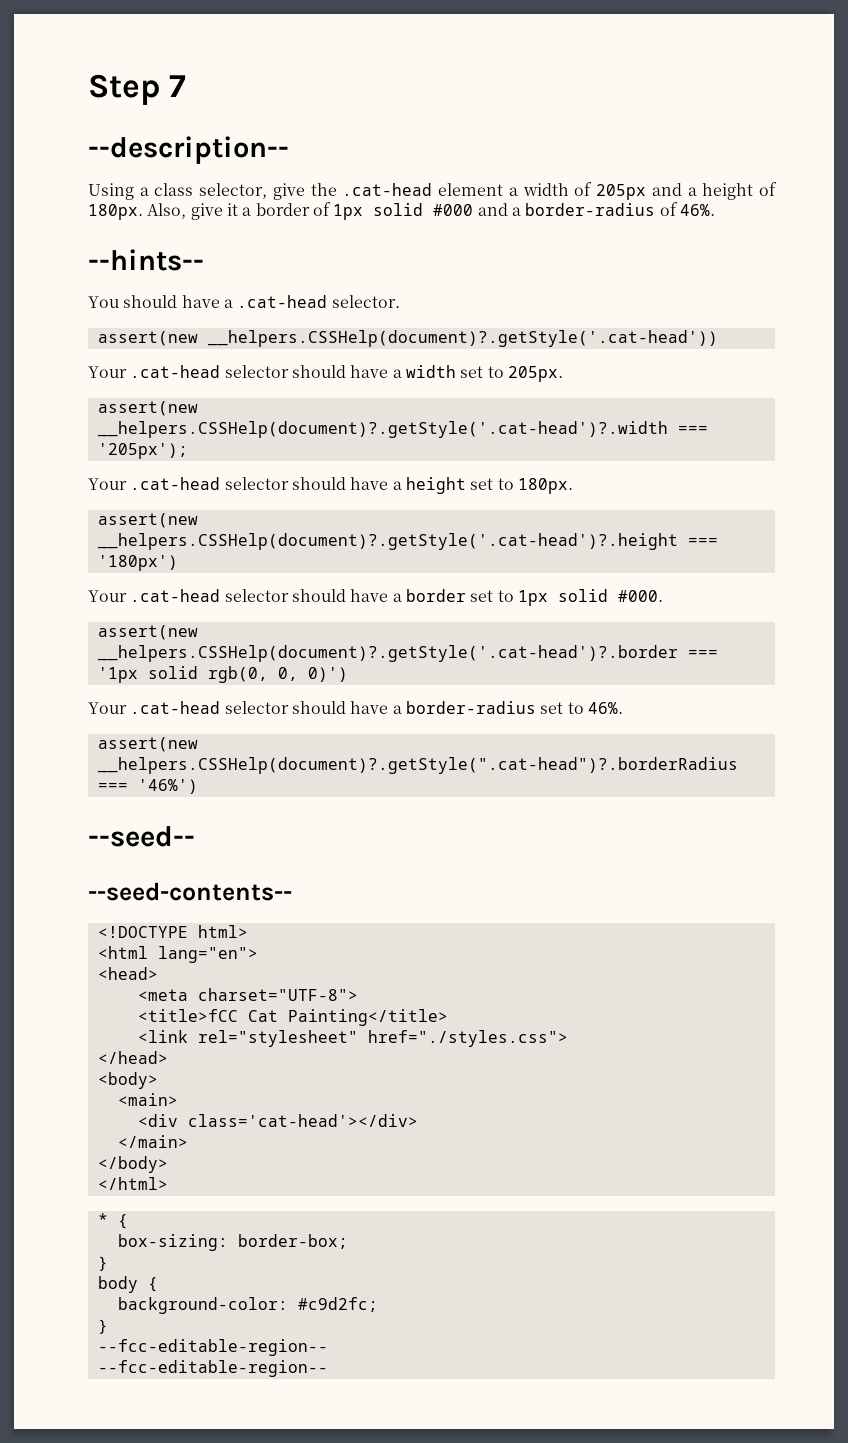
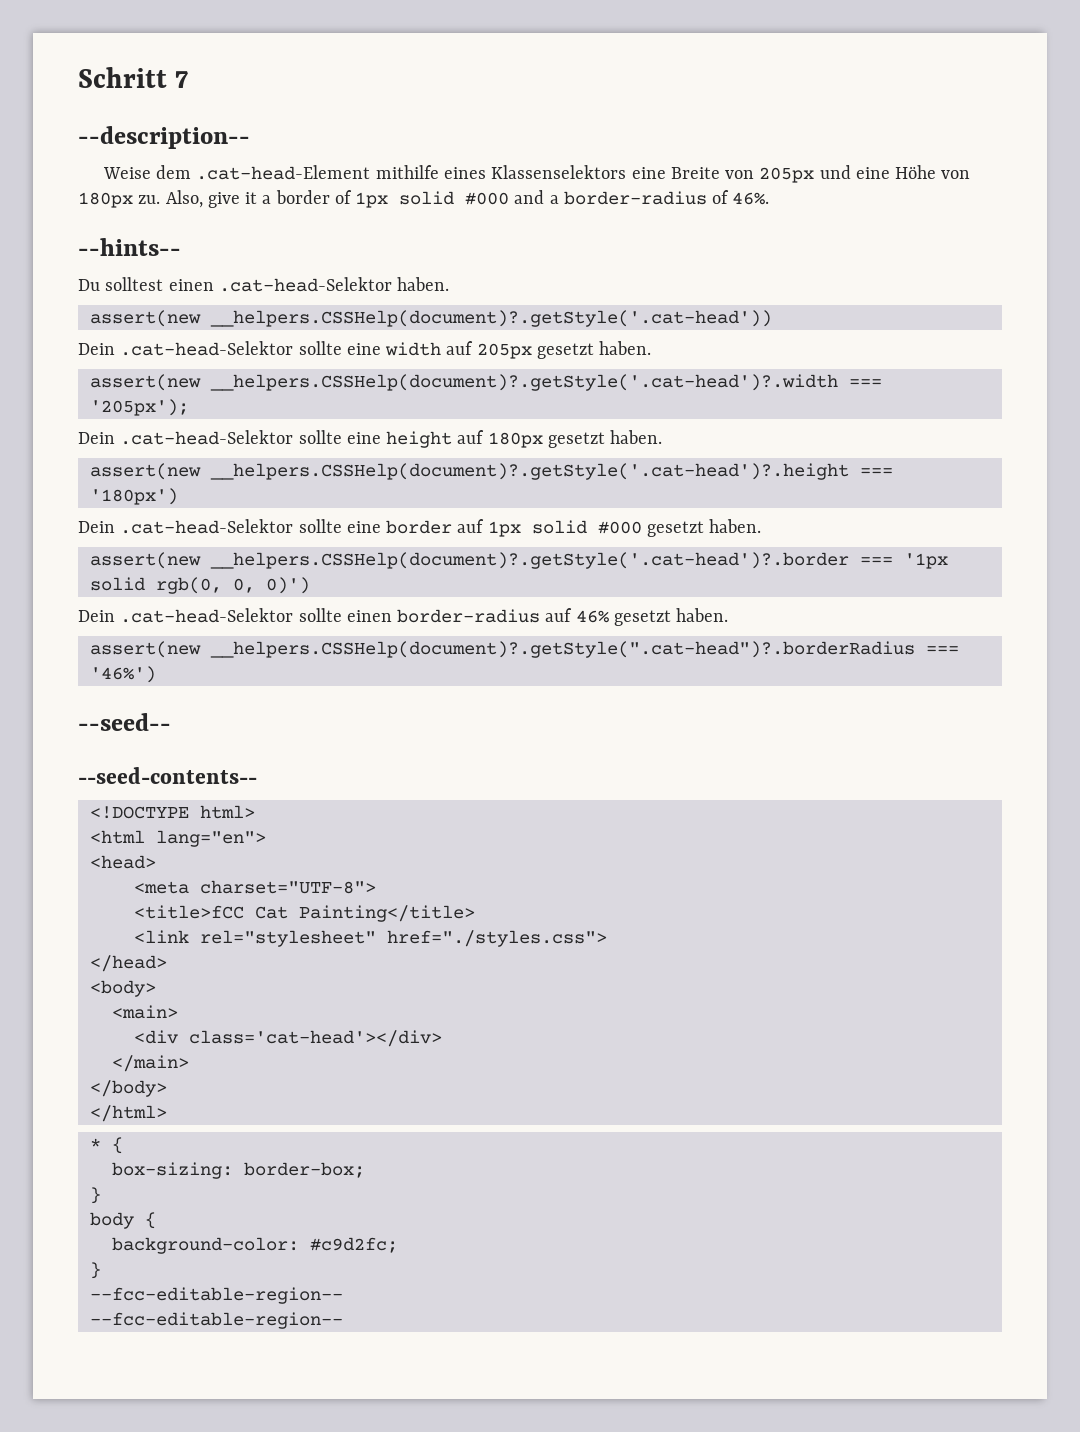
[88,74,160,105] Step -> [78,67,167,88] Schritt
[88,182,778,200] [88,204,143,220] Using a class selector, give the .cat-head element a width of 205px and a height of 180px. -> [102,165,971,183] [78,192,161,208] Weise dem .cat-head-Element mithilfe eines Klassenselektors eine Breite von 205px und eine Höhe von 180px zu.
[88,295,400,308] [97,330,718,347] [88,365,563,382] [97,401,198,416] [97,421,708,438] [97,443,188,459] [88,477,573,494] [97,513,198,528] [97,533,718,550] [97,555,178,571] [88,589,663,606] You should have a .cat-head selector. // assert(new __helpers.CSSHelp(document)?.getStyle('.cat-head')) // Your .cat-head selector should have a width set to 205px. // assert(new __helpers.CSSHelp(document)?.getStyle('.cat-head')?.width === '205px'); // Your .cat-head selector should have a height set to 180px. // assert(new __helpers.CSSHelp(document)?.getStyle('.cat-head')?.height === '180px') // Your .cat-head selector should have a border set to 1px solid #000. -> [78,277,450,292] [89,310,772,327] [78,341,652,359] [89,374,882,391] [89,399,189,416] [78,430,663,448] [89,463,893,480] [89,488,178,505] [78,519,762,537] Du solltest einen .cat-head-Selektor haben. // assert(new __helpers.CSSHelp(document)?.getStyle('.cat-head')) // Dein .cat-head-Selektor sollte eine width auf 205px gesetzt haben. // assert(new __helpers.CSSHelp(document)?.getStyle('.cat-head')?.width === '205px'); // Dein .cat-head-Selektor sollte eine height auf 180px gesetzt haben. // assert(new __helpers.CSSHelp(document)?.getStyle('.cat-head')?.height === '180px') // Dein .cat-head-Selektor sollte eine border auf 1px solid #000 gesetzt haben.
[88,701,623,714] Your .cat-head selector should have a border-radius set to 46%. -> [78,608,729,626] Dein .cat-head-Selektor sollte einen border-radius auf 46% gesetzt haben.

